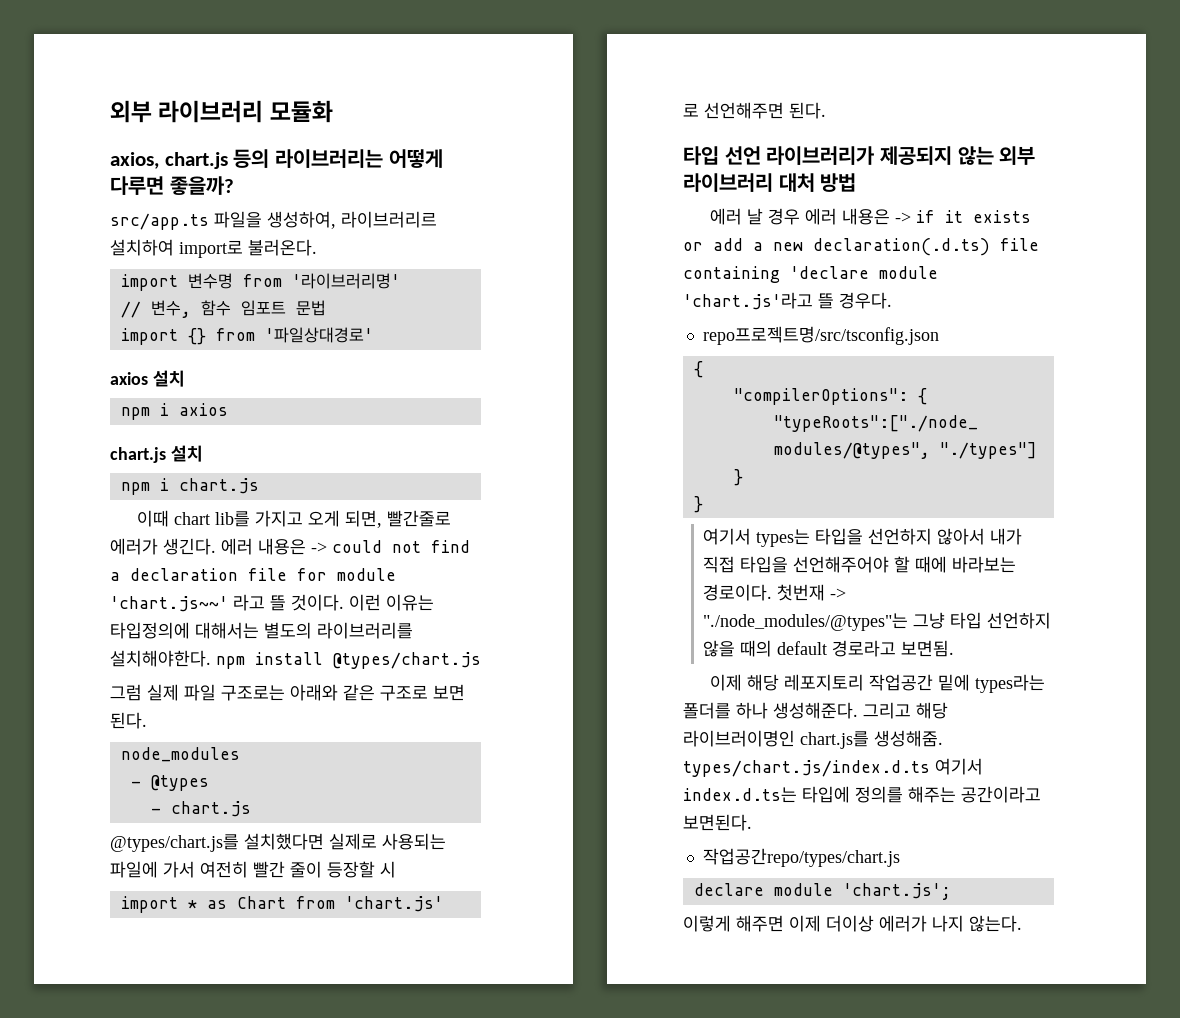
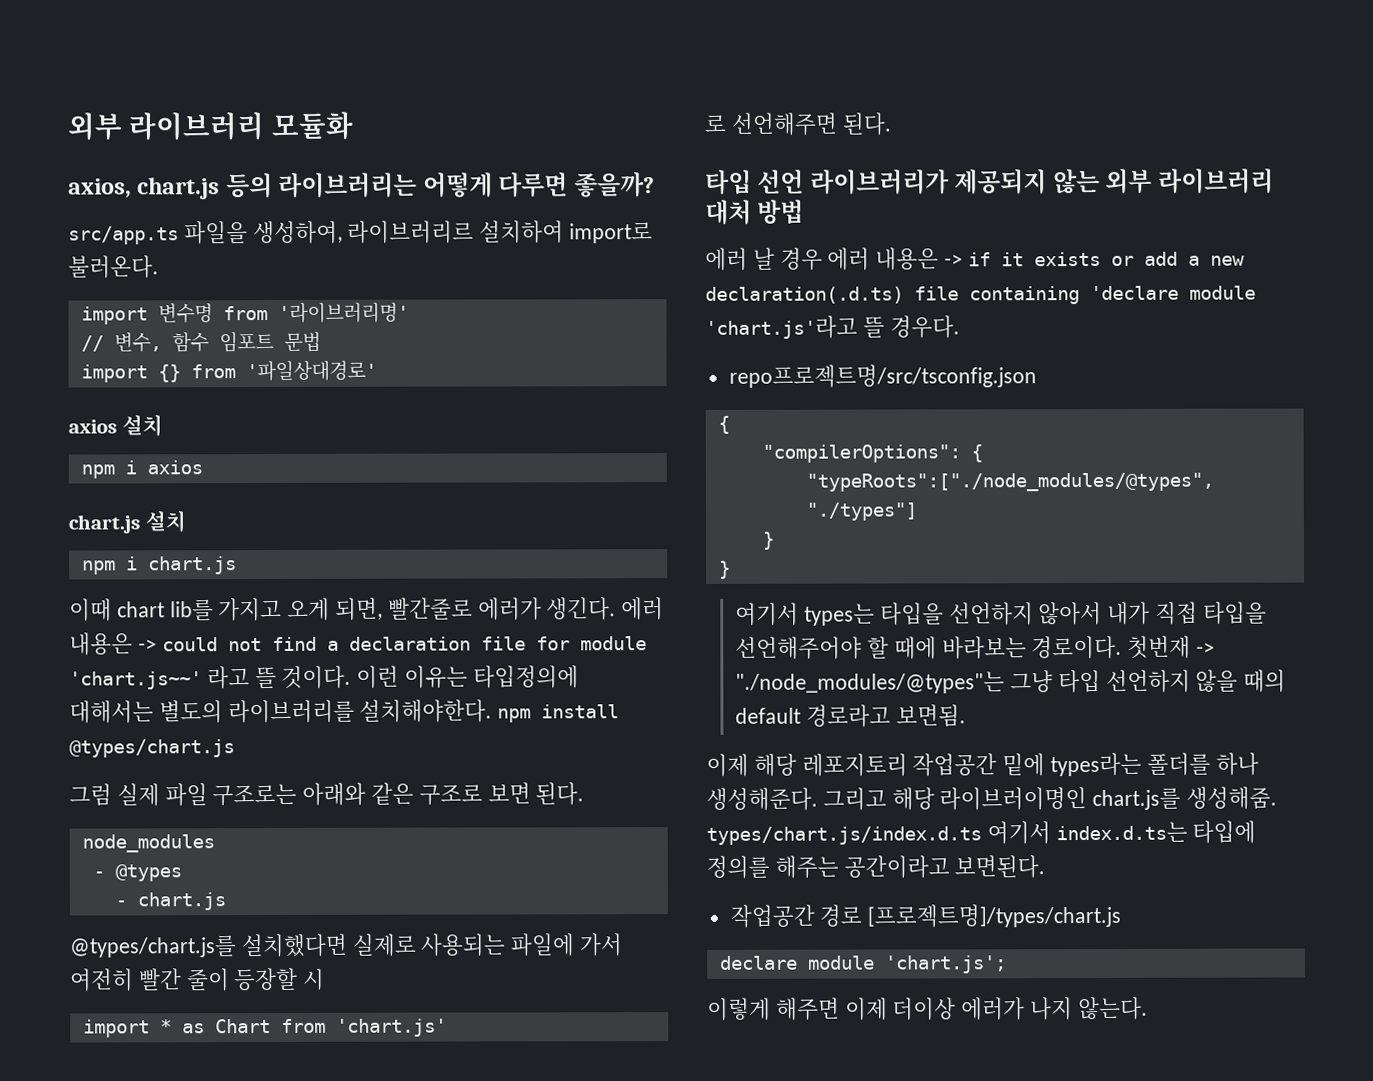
[702,848,900,867] 작업공간repo/types/chart.js -> [729,903,1122,928] 작업공간 경로 [프로젝트명]/types/chart.js

